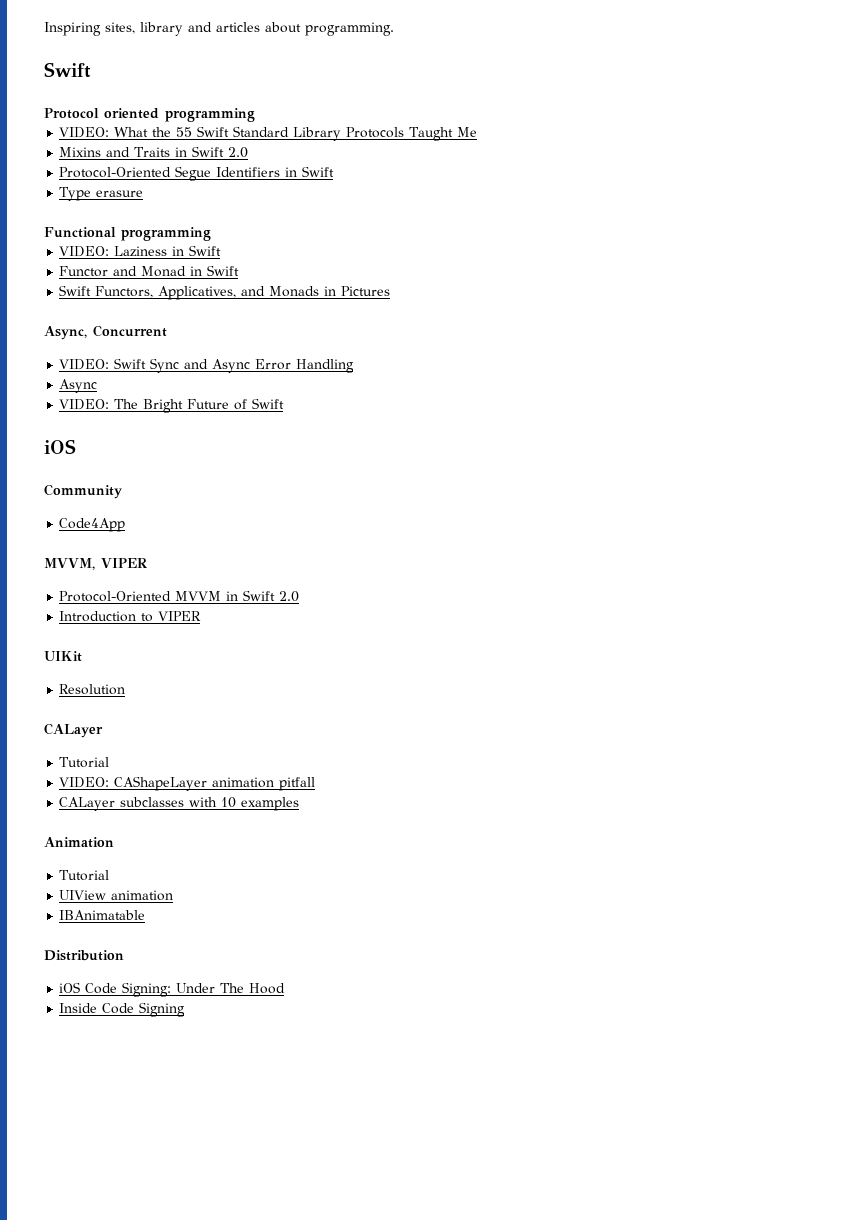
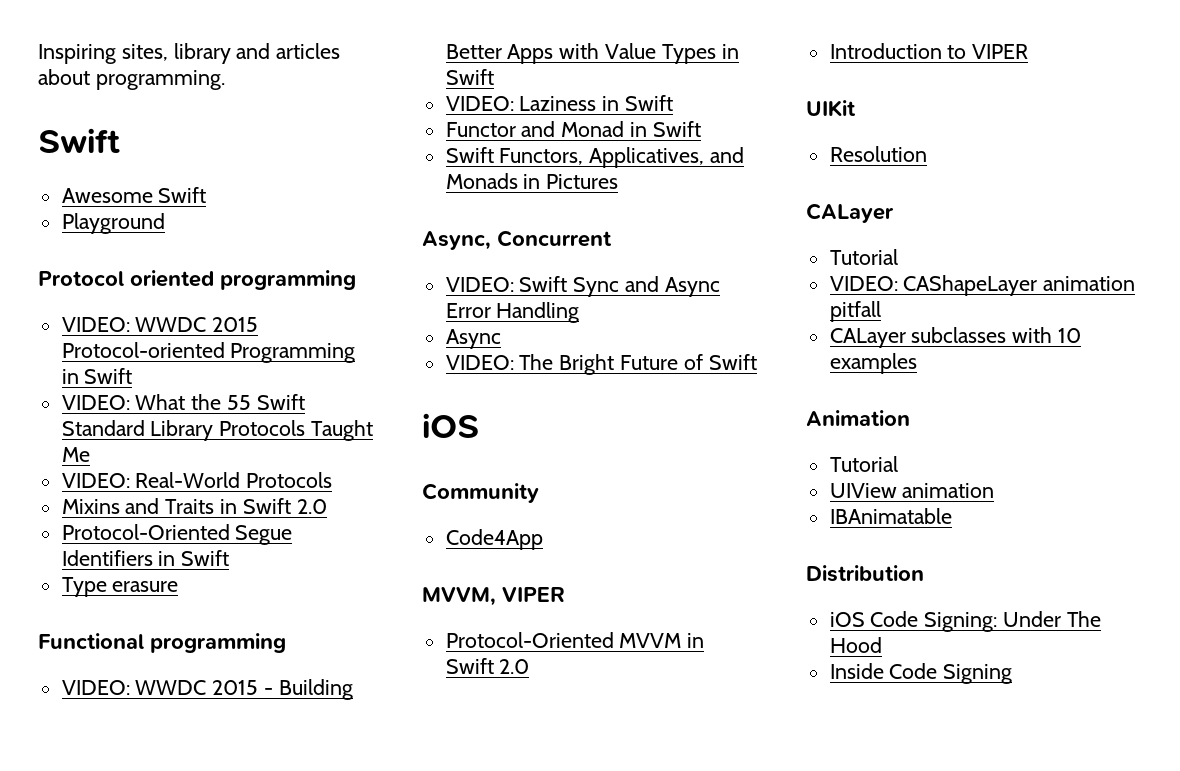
(91, 70) none -> [61,187,207,203] [61,213,165,234] // Awesome Swift // Playground
(255, 115) none -> [61,317,259,332] [61,342,356,363] [61,368,133,384] // VIDEO: WWDC 2015 Protocol-oriented Programming in Swift
(478, 132) none -> [61,472,333,488] // VIDEO: Real-World Protocols
(211, 234) none -> [61,679,353,700] [445,43,739,64] [445,69,494,85] // VIDEO: WWDC 2015 - Building Better Apps with Value Types in Swift

